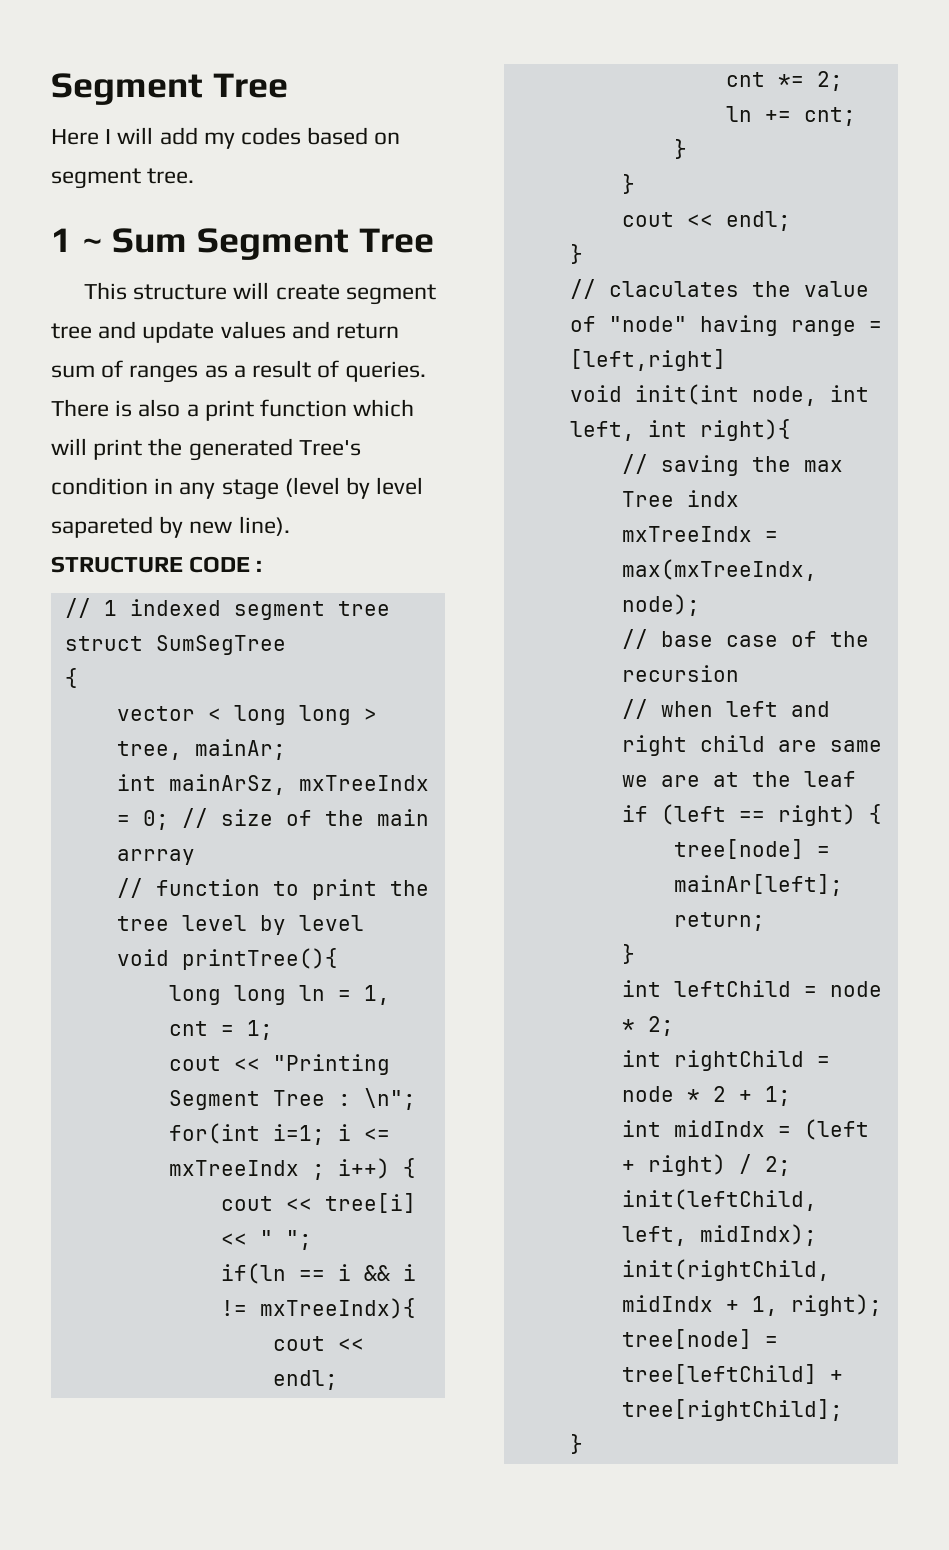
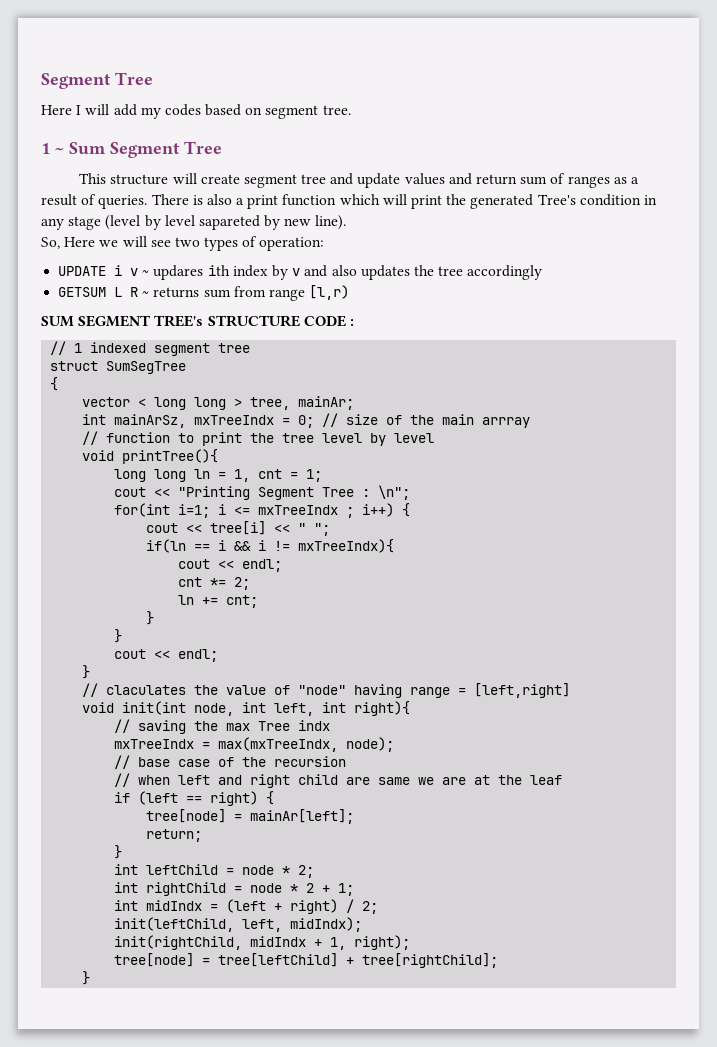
(290, 526) none -> [41,236,325,251] [58,265,543,280] [58,285,350,301] [41,315,204,327] So, Here we will see two types of operation: // UPDATE i v ~ updares ith index by v and also updates the tree accordingly // GETSUM L R ~ returns sum from range [l,r) // SUM SEGMENT TREE's

